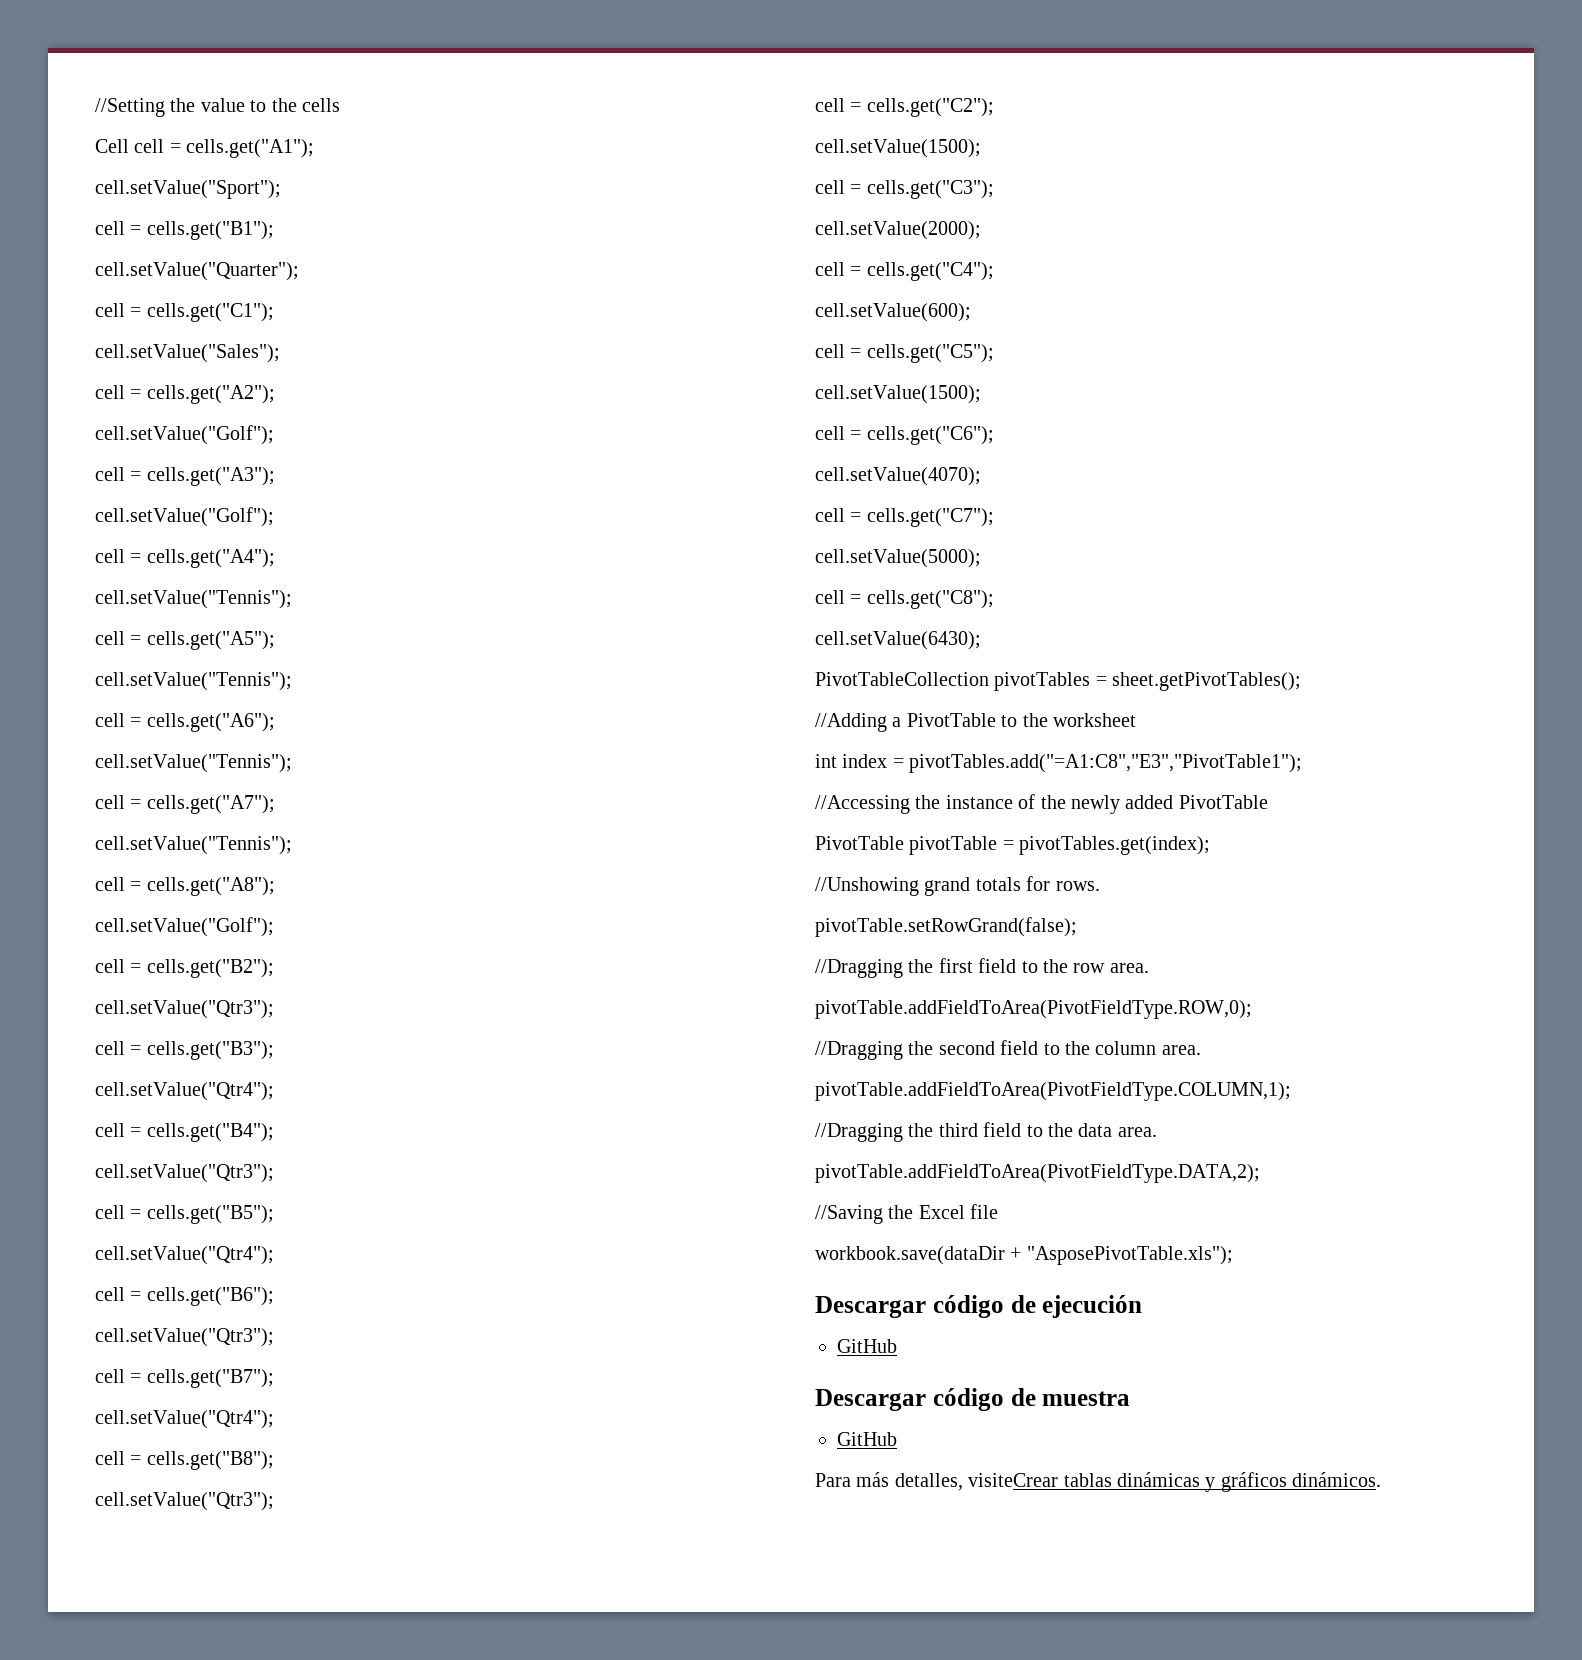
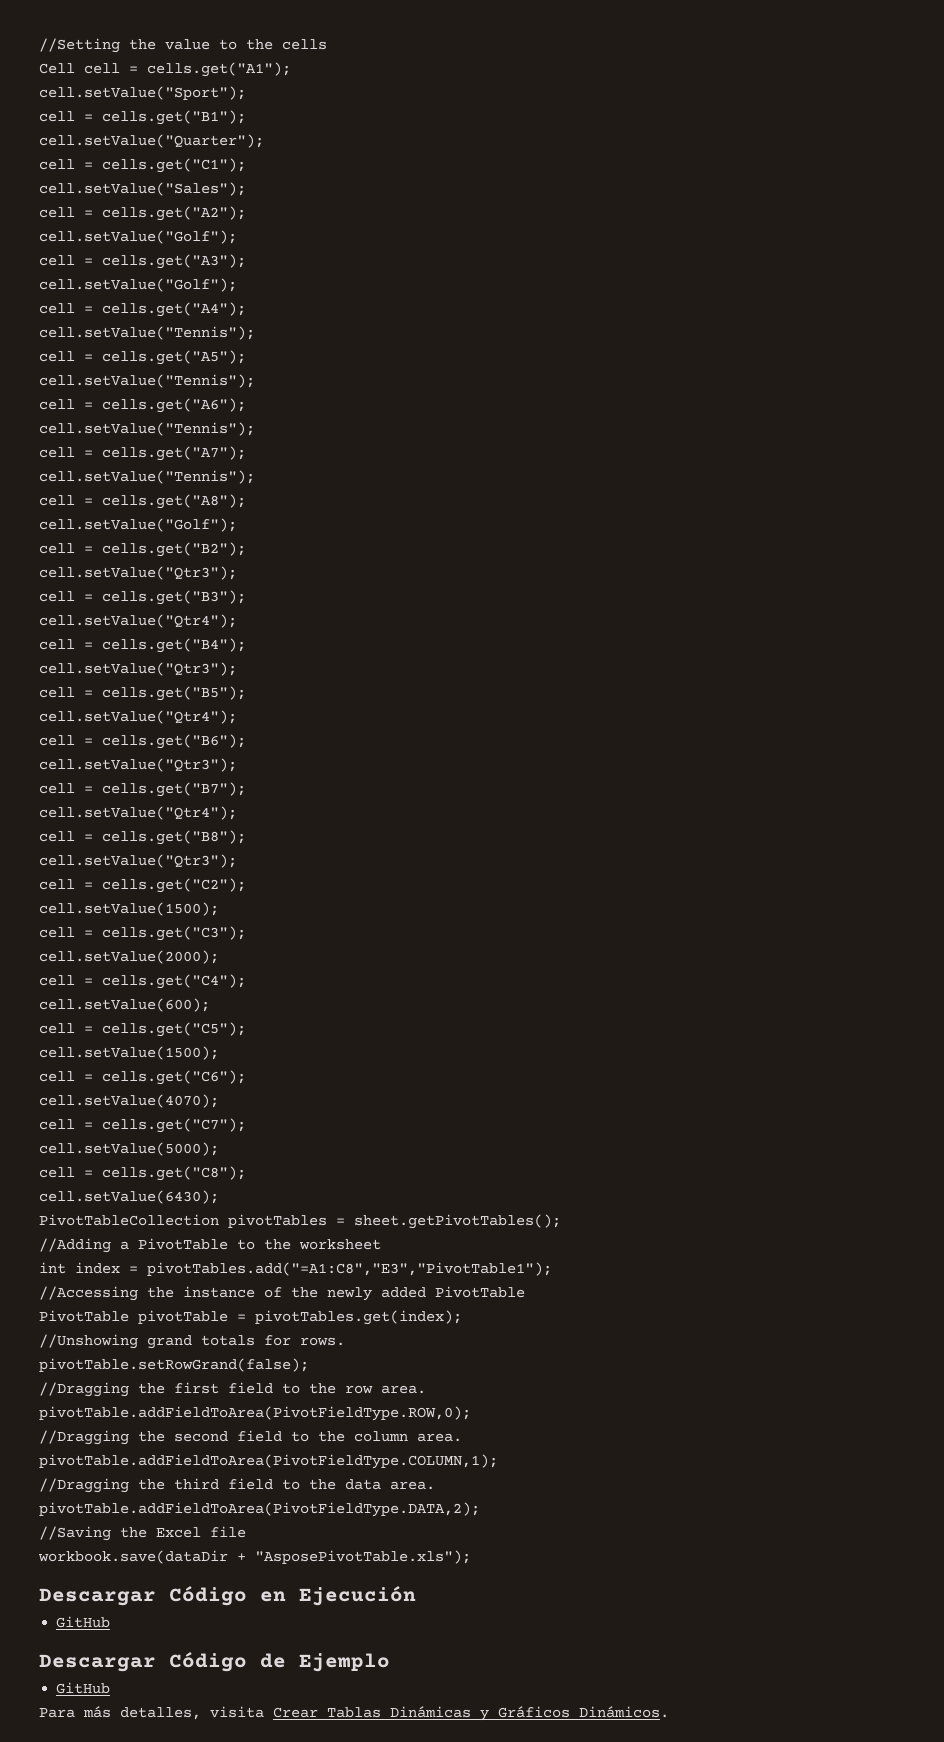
[932,1295,1143,1318] código de ejecución -> [169,1586,416,1606] Código en Ejecución
[932,1388,1131,1411] código de muestra -> [169,1652,390,1672] Código de Ejemplo
[968,1472,1382,1492] visiteCrear tablas dinámicas y gráficos dinámicos. -> [210,1706,669,1721] visita Crear Tablas Dinámicas y Gráficos Dinámicos.

